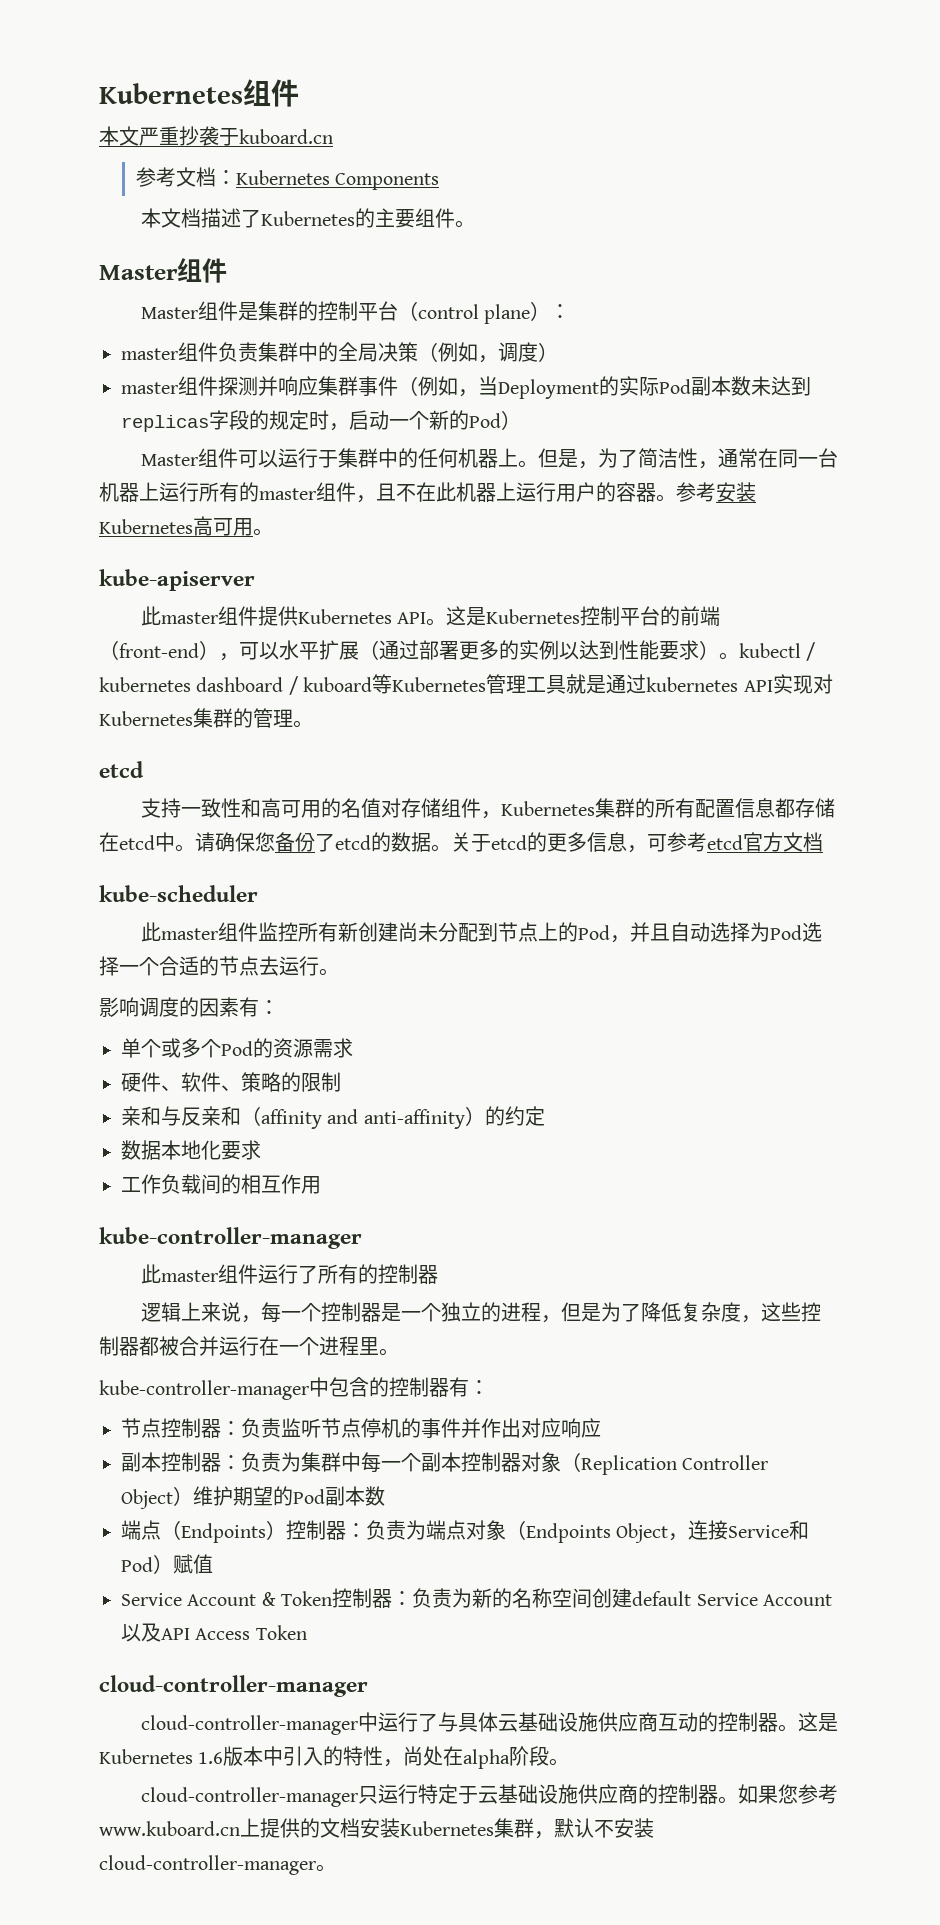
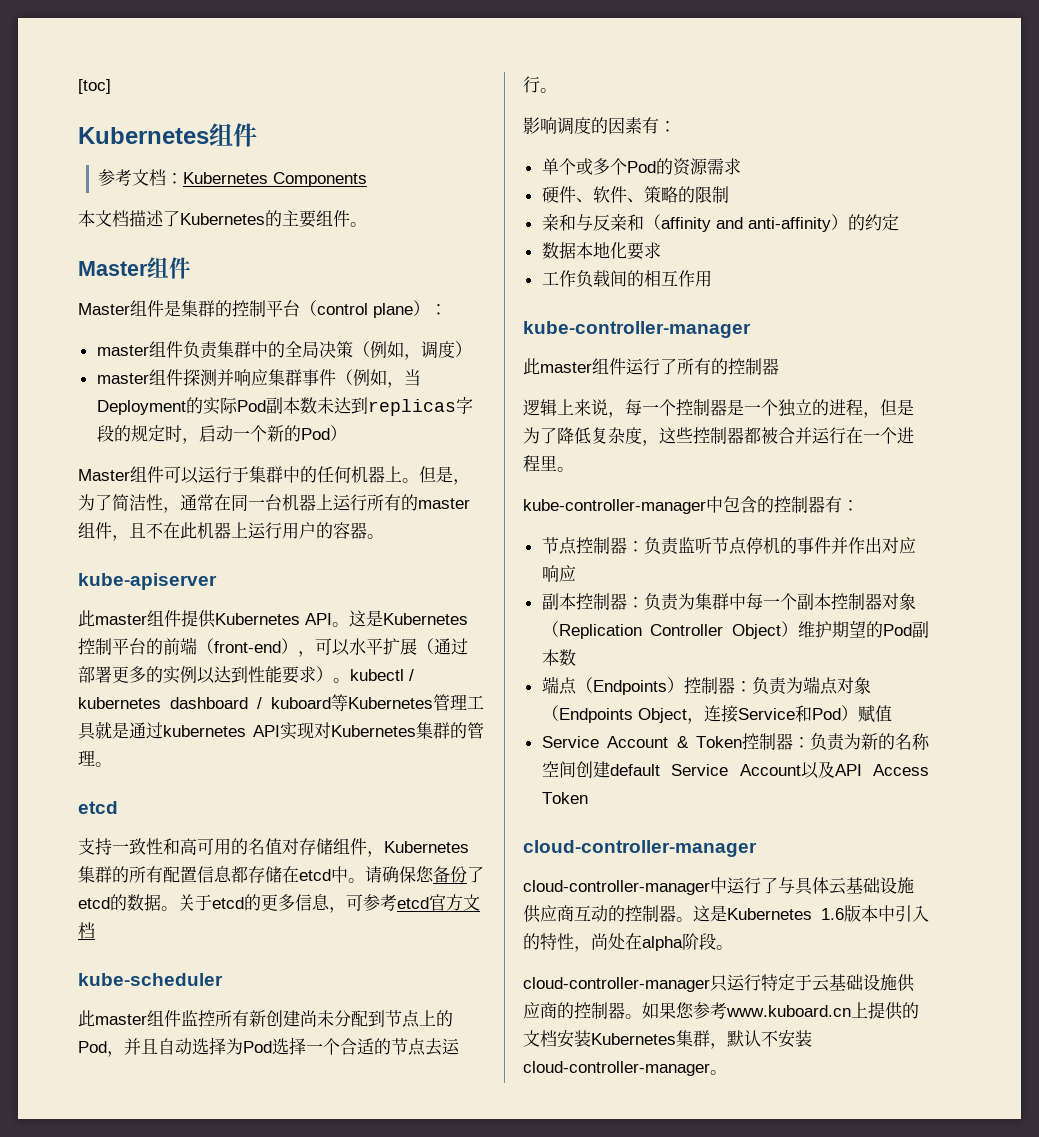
(99, 93) none -> [78,79,111,94] [toc] //
[99,126,333,146] // 本文严重抄袭于kuboard.cn -> (257, 135) none
[676,482,756,502] [99,516,273,536] 参考安装Kubernetes高可用。 -> (384, 536) none

